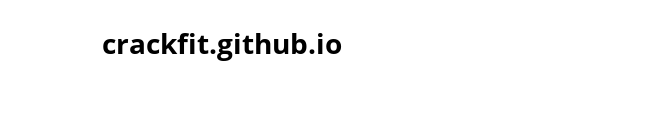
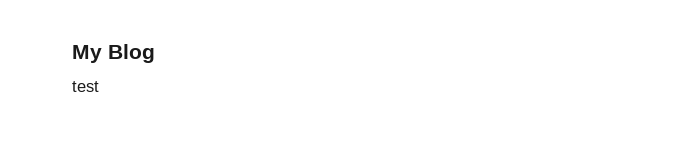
[102,33,342,61] crackfit.github.io -> [72,44,155,63] [72,81,99,92] My Blog // test

